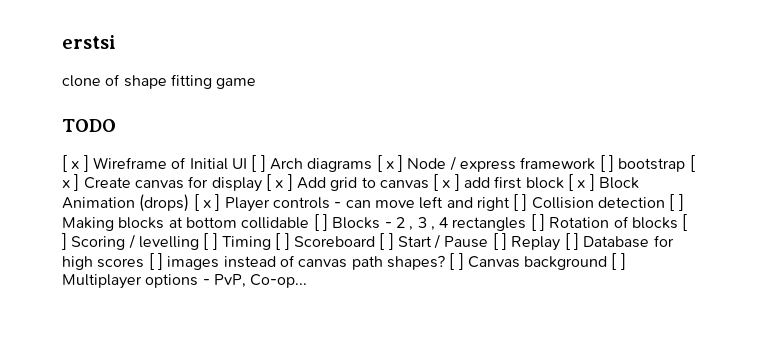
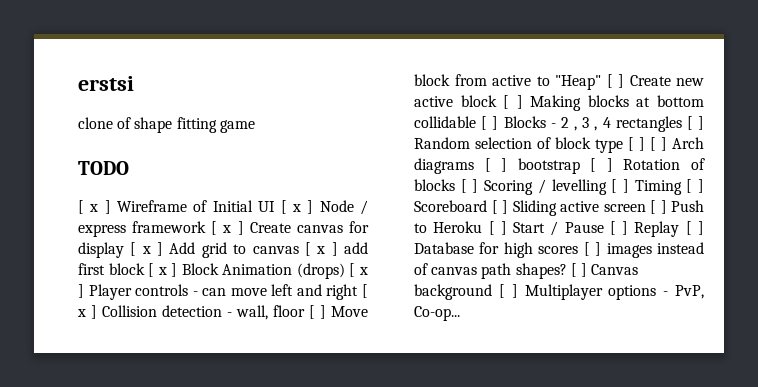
[260,155,382,172] ] Arch diagrams [ -> (287, 207) none
[609,155,695,172] ] bootstrap [ -> (218, 228) none
(519, 202) none -> [77,309,86,317] x
(666, 202) none -> [227,305,368,320] [414,74,704,90] [414,95,497,107] - wall, floor [ ] Move block from active to "Heap" [ ] Create new active block
(546, 222) none -> [414,137,704,153] [414,158,613,174] Random selection of block type [ ] [ ] Arch diagrams [ ] bootstrap [ ]
(394, 241) none -> [512,200,704,216] [414,221,507,235] Sliding active screen [ ] Push to Heroku [ ]

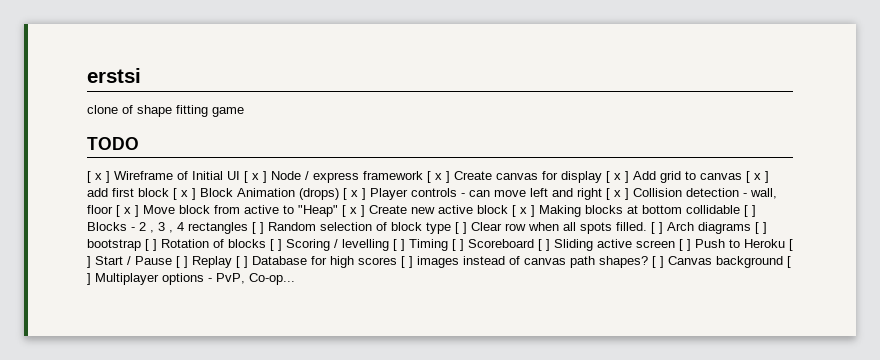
(315, 312) none -> [124,207,131,214] x
(613, 81) none -> [350,207,357,214] x
(510, 102) none -> [520,207,527,214] x
(645, 144) none -> [471,222,647,234] Clear row when all spots filled.

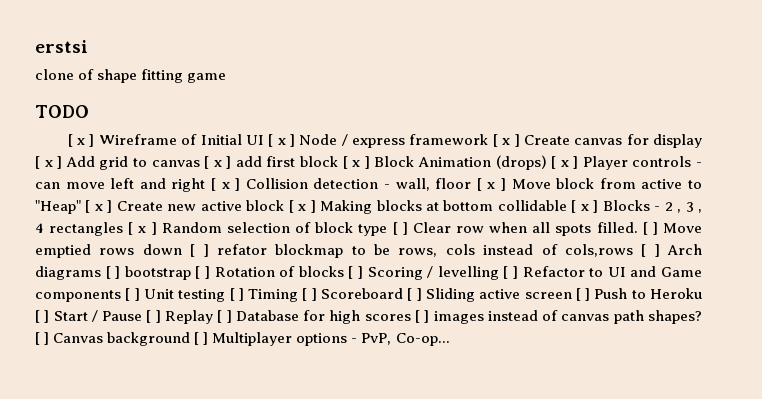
(748, 211) none -> [580,204,589,211] x
(256, 228) none -> [138,226,147,233] x
(663, 228) none -> [662,223,702,233] [35,244,660,258] Move emptied rows down [ ] refator blockmap to be rows, cols instead of cols,rows [ ]
(405, 245) none -> [522,266,703,277] [35,288,244,302] Refactor to UI and Game components [ ] Unit testing [ ]

